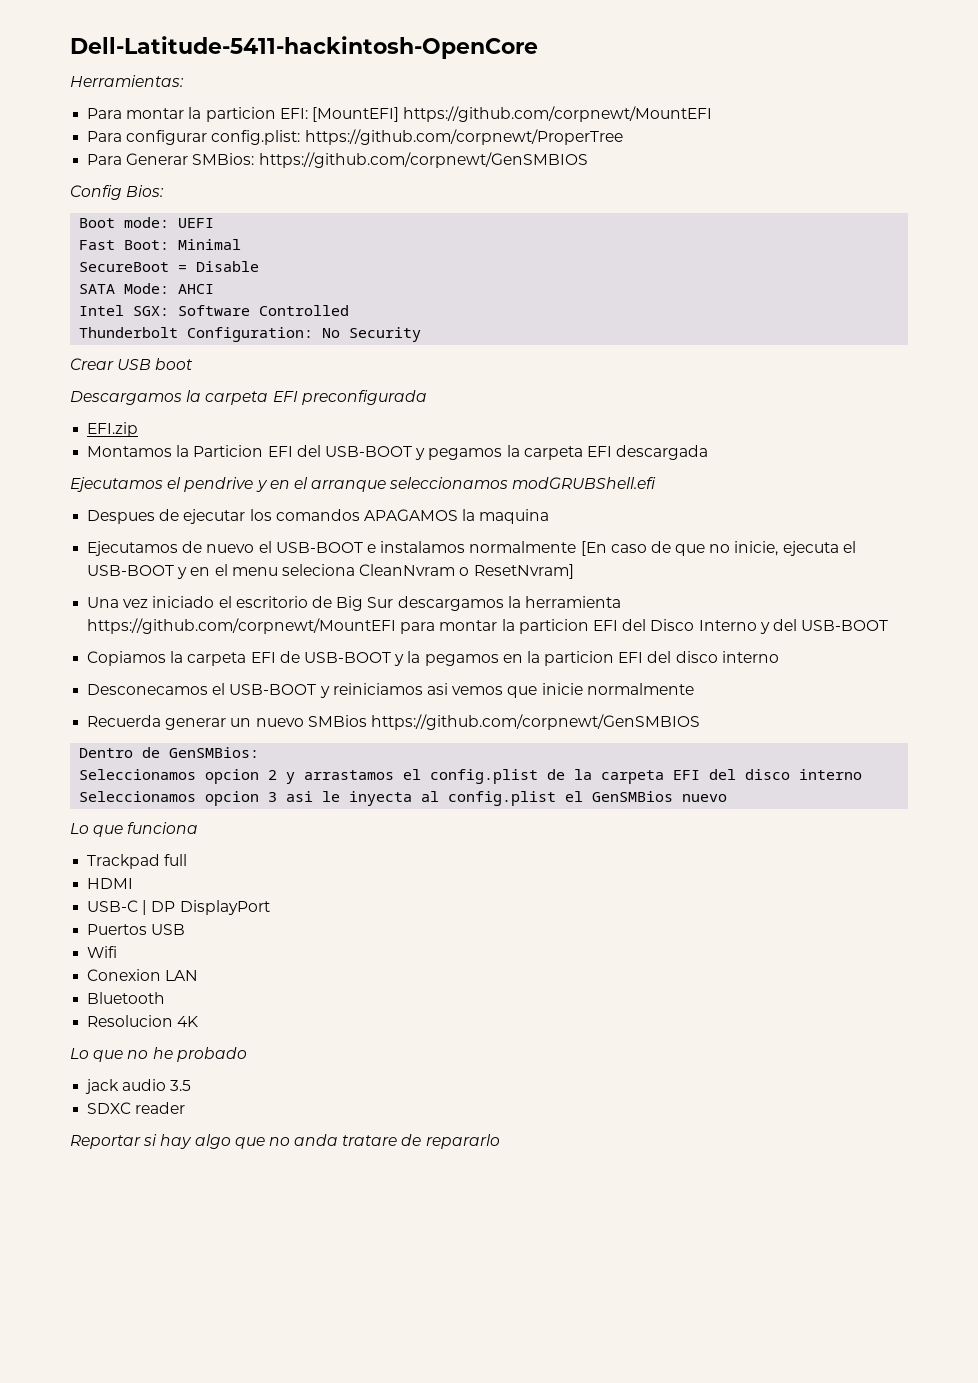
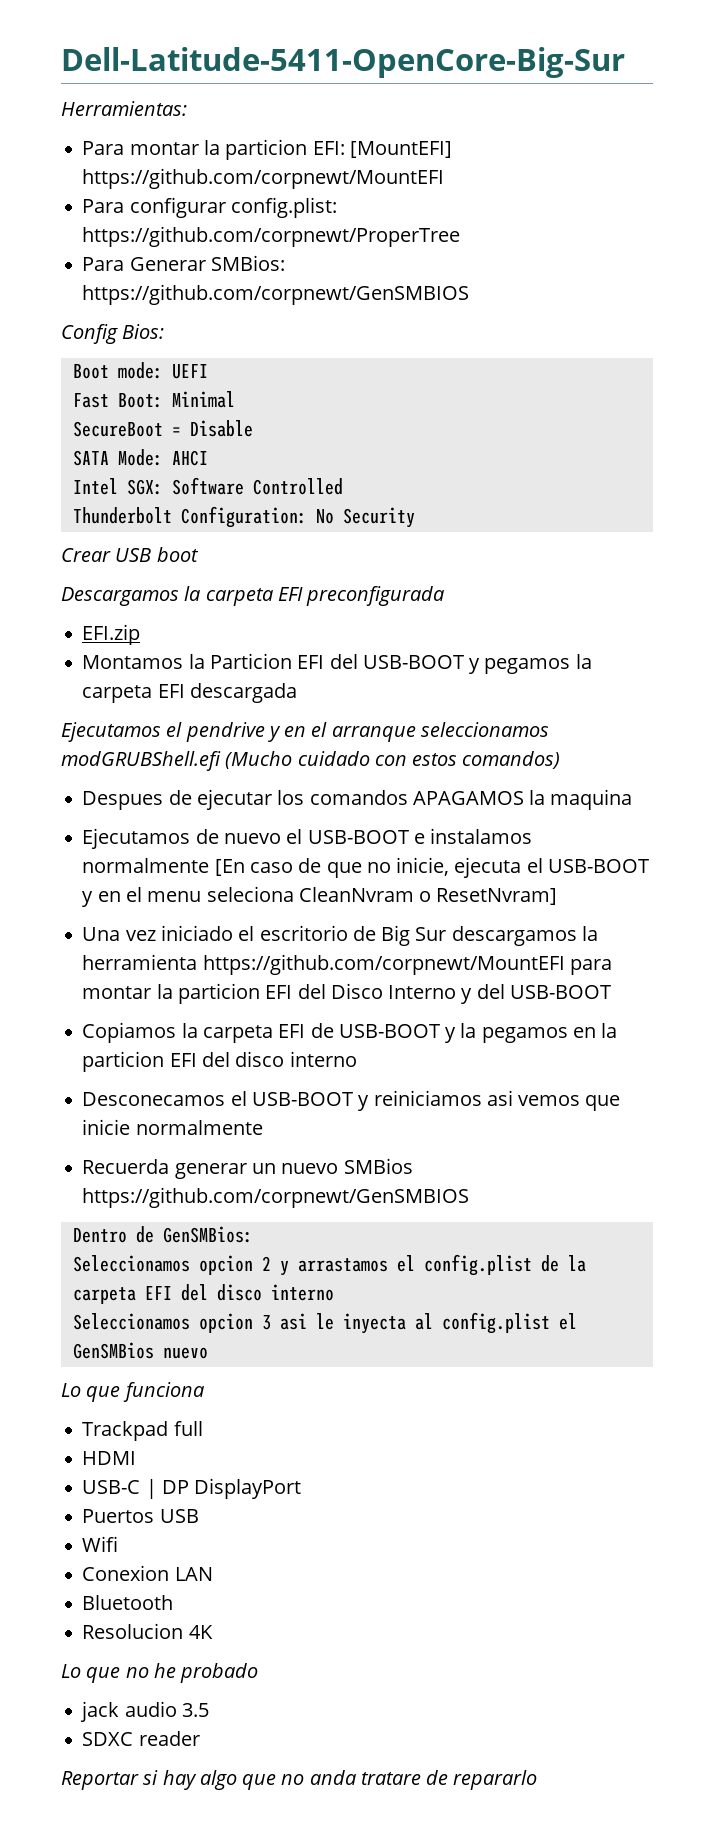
[70,36,538,59] Dell-Latitude-5411-hackintosh-OpenCore -> [61,47,625,78] Dell-Latitude-5411-OpenCore-Big-Sur
(657, 483) none -> [225,751,561,769] (Mucho cuidado con estos comandos)

